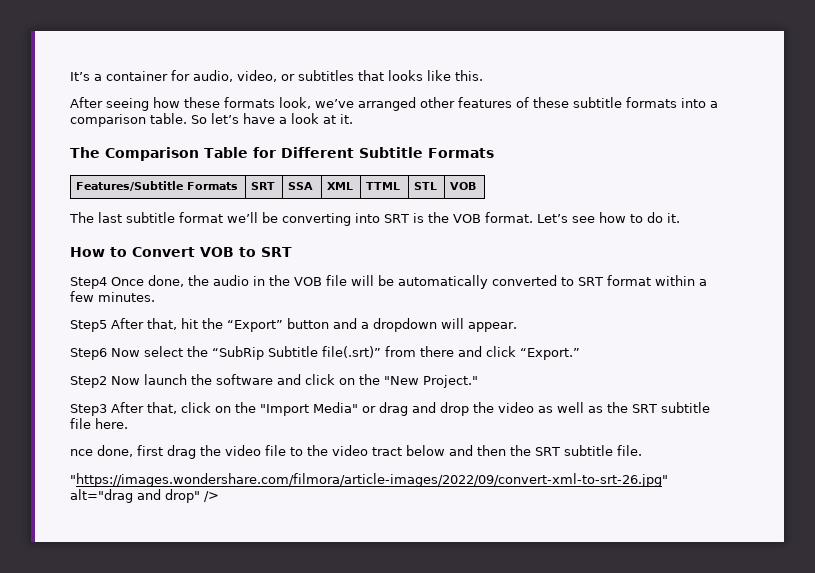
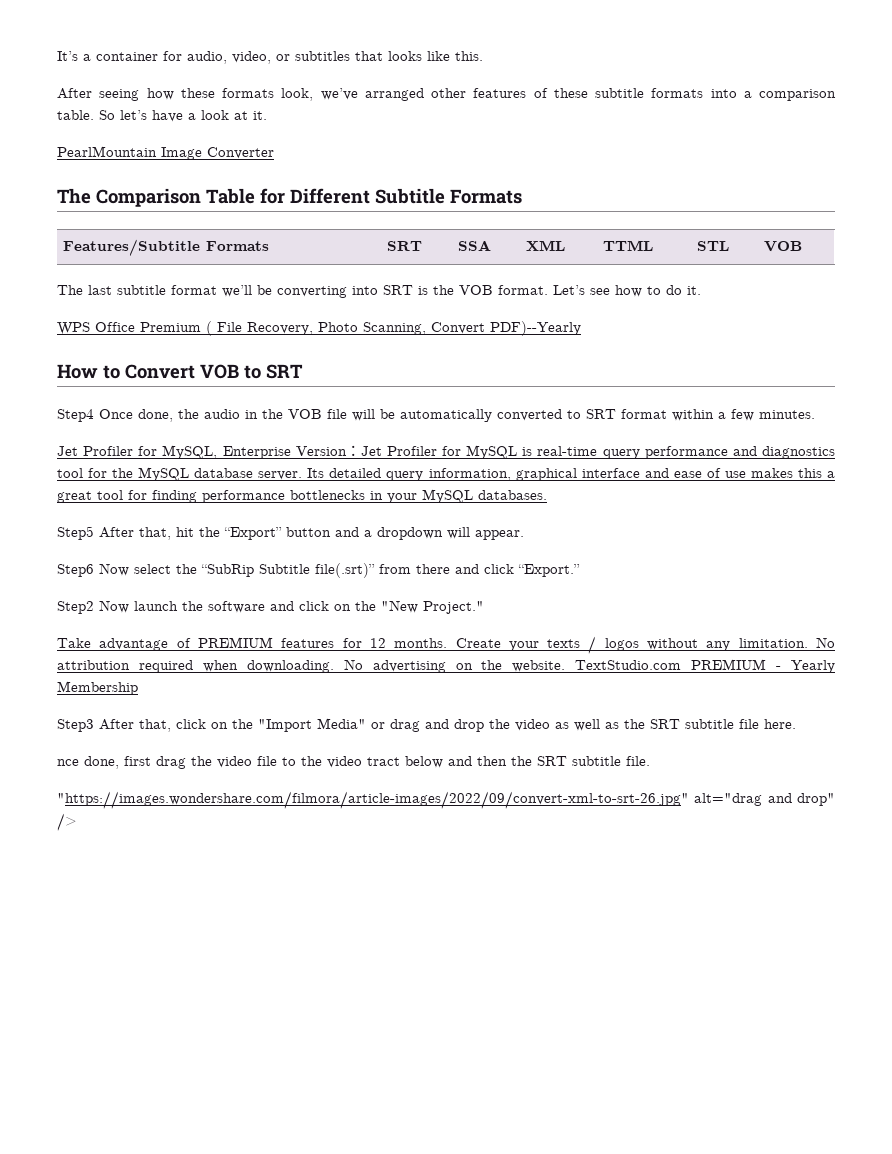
(353, 119) none -> [57,146,274,160] // PearlMountain Image Converter
(680, 218) none -> [57,321,581,336] // WPS Office Premium ( File Recovery, Photo Scanning, Convert PDF)--Yearly
(155, 297) none -> [57,445,835,459] [57,467,835,481] [57,489,547,503] // Jet Profiler for MySQL, Enterprise Version：Jet Profiler for MySQL is real-time query performance and diagnostics tool for the MySQL database server. Its detailed query information, graphical interface and ease of use makes this a great tool for finding performance bottlenecks in your MySQL databases.
(478, 381) none -> [57,636,835,654] [57,659,835,673] [57,681,138,695] // Take advantage of PREMIUM features for 12 months. Create your texts / logos without any limitation. No attribution required when downloading. No advertising on the website. TextStudio.com PREMIUM - Yearly Membership

